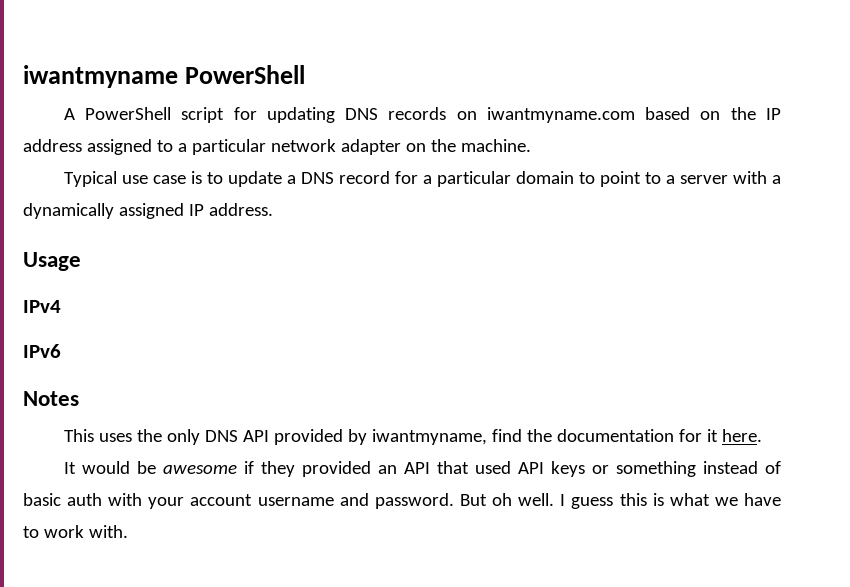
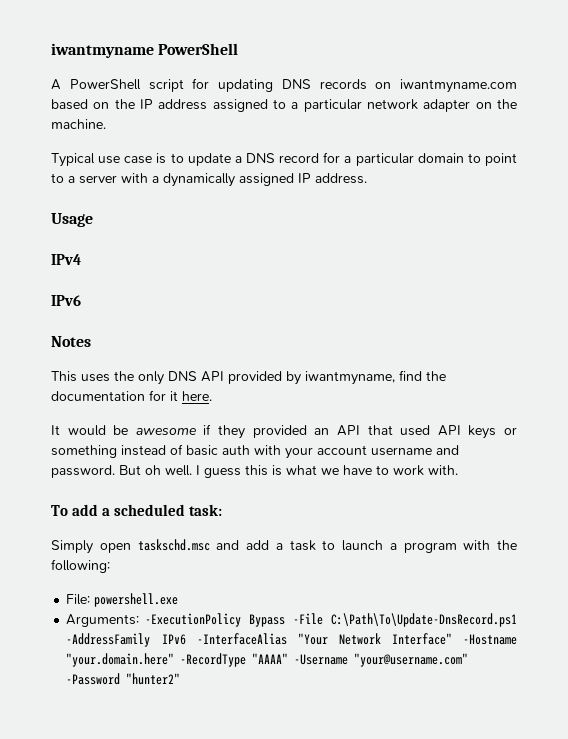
(128, 531) none -> [51,504,222,516] [51,539,517,554] [51,559,110,573] [66,593,179,607] [66,613,517,627] [66,633,517,647] [66,653,469,667] [66,673,181,685] // To add a scheduled task: // Simply open taskschd.msc and add a task to launch a program with the following: // File: powershell.exe // Arguments: -ExecutionPolicy Bypass -File C:\Path\To\Update-DnsRecord.ps1 -AddressFamily IPv6 -InterfaceAlias "Your Network Interface" -Hostname "your.domain.here" -RecordType "AAAA" -Username "your@username.com" -Password "hunter2"

